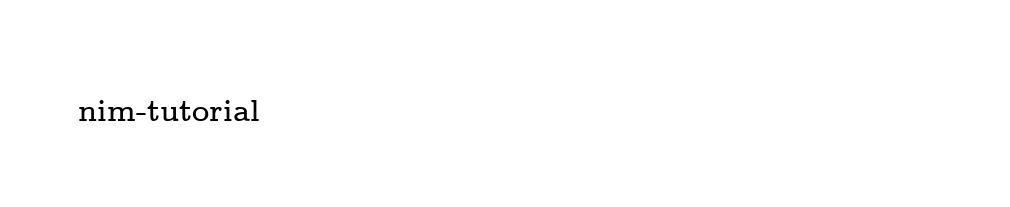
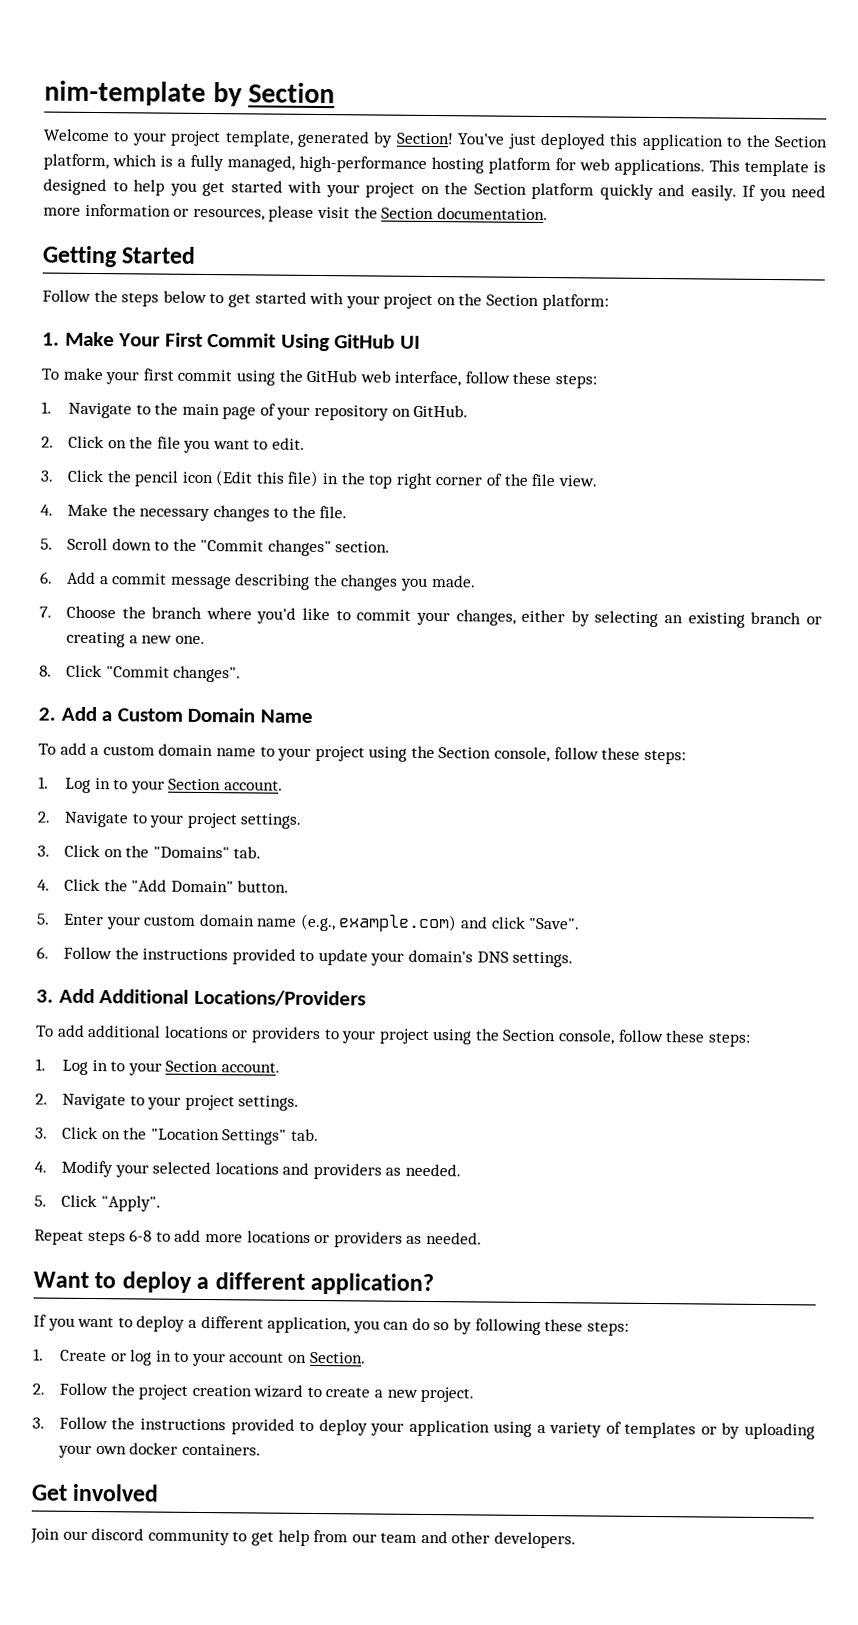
[78,100,260,121] nim-tutorial -> [44,80,336,107] [43,128,828,151] [43,153,826,177] [43,178,826,202] [43,203,548,222] [42,245,197,268] [42,289,609,311] [42,331,421,352] [41,367,598,389] [41,401,469,421] [41,435,306,454] [40,469,598,490] [40,503,348,522] [40,537,391,557] [40,571,476,591] [39,605,823,628] [65,631,205,648] [39,664,242,683] [38,706,313,723] [38,742,686,765] [38,776,283,794] [37,811,302,829] [37,844,262,859] [37,878,290,893] [36,913,581,933] [36,946,574,968] [36,988,366,1007] [35,1024,751,1047] [35,1058,280,1076] [35,1093,300,1111] [35,1126,319,1145] [34,1160,462,1180] [34,1194,161,1212] [34,1229,482,1248] [33,1271,435,1296] [33,1314,629,1336] [33,1348,366,1367] [32,1382,475,1403] [32,1416,815,1440] [57,1442,261,1459] [31,1483,160,1502] [30,1528,577,1549] nim-template by Section // Welcome to your project template, generated by Section! You've just deployed this application to the Section platform, which is a fully managed, high-performance hosting platform for web applications. This template is designed to help you get started with your project on the Section platform quickly and easily. If you need more information or resources, please visit the Section documentation. // Getting Started // Follow the steps below to get started with your project on the Section platform: // 1. Make Your First Commit Using GitHub UI // To make your first commit using the GitHub web interface, follow these steps: // 1. Navigate to the main page of your repository on GitHub. // 2. Click on the file you want to edit. // 3. Click the pencil icon (Edit this file) in the top right corner of the file view. // 4. Make the necessary changes to the file. // 5. Scroll down to the "Commit changes" section. // 6. Add a commit message describing the changes you made. // 7. Choose the branch where you'd like to commit your changes, either by selecting an existing branch or creating a new one. // 8. Click "Commit changes". // 2. Add a Custom Domain Name // To add a custom domain name to your project using the Section console, follow these steps: // 1. Log in to your Section account. // 2. Navigate to your project settings. // 3. Click on the "Domains" tab. // 4. Click the "Add Domain" button. // 5. Enter your custom domain name (e.g., example.com) and click "Save". // 6. Follow the instructions provided to update your domain's DNS settings. // 3. Add Additional Locations/Providers // To add additional locations or providers to your project using the Section console, follow these steps: // 1. Log in to your Section account. // 2. Navigate to your project settings. // 3. Click on the "Location Settings" tab. // 4. Modify your selected locations and providers as needed. // 5. Click "Apply". // Repeat steps 6-8 to add more locations or providers as needed. // Want to deploy a different application? // If you want to deploy a different application, you can do so by following these steps: // 1. Create or log in to your account on Section. // 2. Follow the project creation wizard to create a new project. // 3. Follow the instructions provided to deploy your application using a variety of templates or by uploading your own docker containers. // Get involved // Join our discord community to get help from our team and other developers.

